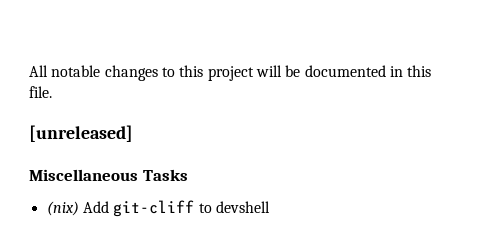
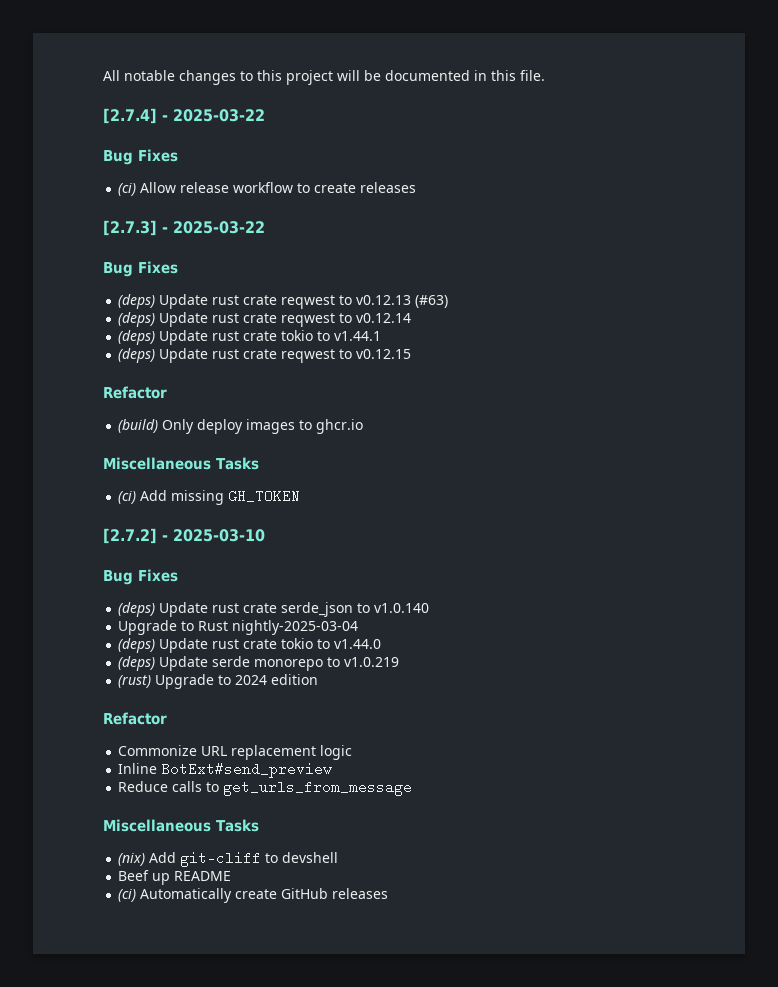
[29,125,133,142] [unreleased] -> [103,108,265,124] [103,149,178,165] [118,182,417,196] [103,220,265,236] [103,261,178,277] [118,294,449,309] [118,312,412,327] [118,330,382,345] [118,348,412,363] [103,386,167,399] [118,419,364,434] [103,457,259,470] [118,489,301,505] [103,528,265,544] [103,569,178,585] [118,602,430,617] [118,620,359,635] [118,638,382,653] [118,656,400,671] [118,674,319,689] [103,712,167,725] [118,745,353,760] [118,762,333,778] [118,780,413,796] [2.7.4] - 2025-03-22 // Bug Fixes // (ci) Allow release workflow to create releases // [2.7.3] - 2025-03-22 // Bug Fixes // (deps) Update rust crate reqwest to v0.12.13 (#63) // (deps) Update rust crate reqwest to v0.12.14 // (deps) Update rust crate tokio to v1.44.1 // (deps) Update rust crate reqwest to v0.12.15 // Refactor // (build) Only deploy images to ghcr.io // Miscellaneous Tasks // (ci) Add missing GH_TOKEN // [2.7.2] - 2025-03-10 // Bug Fixes // (deps) Update rust crate serde_json to v1.0.140 // Upgrade to Rust nightly-2025-03-04 // (deps) Update rust crate tokio to v1.44.0 // (deps) Update serde monorepo to v1.0.219 // (rust) Upgrade to 2024 edition // Refactor // Commonize URL replacement logic // Inline BotExt#send_preview // Reduce calls to get_urls_from_message
(270, 207) none -> [118,870,232,885] [118,888,389,903] // Beef up README // (ci) Automatically create GitHub releases

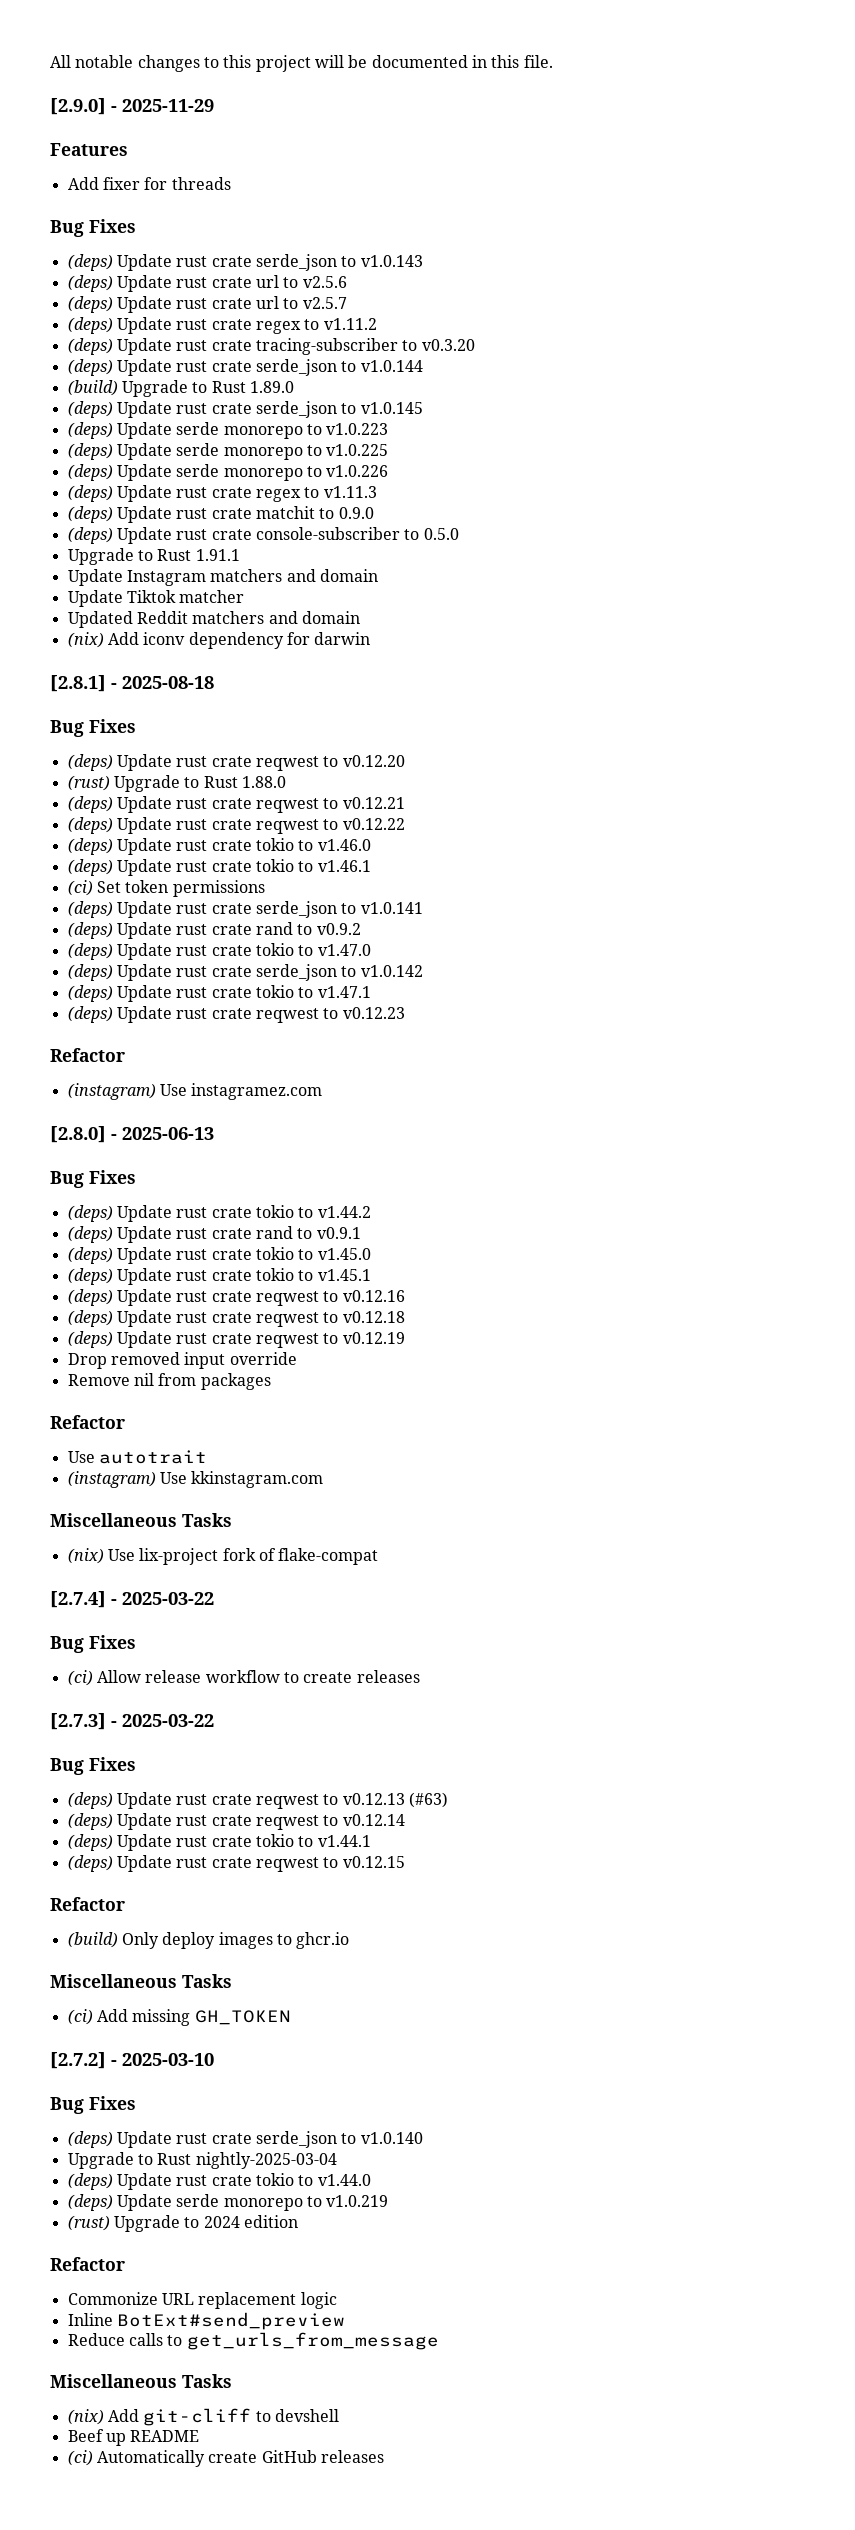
(545, 75) none -> [50,98,214,115] [50,143,128,156] [67,177,231,190] [50,219,136,237] [67,254,423,271] [67,275,347,292] [67,296,347,313] [67,317,377,334] [67,338,475,355] [67,359,423,376] [67,380,294,397] [67,401,423,418] [67,422,389,439] [67,443,389,460] [67,464,389,481] [67,485,377,502] [67,506,374,523] [67,527,459,544] [67,548,240,565] [67,569,378,586] [67,590,245,607] [67,611,360,628] [67,632,371,649] [50,675,214,692] [50,719,136,737] [67,754,405,771] [67,775,286,792] [67,796,405,813] [67,817,405,834] [67,838,371,855] [67,859,371,876] [67,880,265,897] [67,901,423,918] [67,922,361,939] [67,943,371,960] [67,964,423,981] [67,985,371,1002] [67,1006,405,1023] [50,1048,125,1062] [67,1083,323,1100] [50,1126,214,1143] [50,1170,136,1188] [67,1205,371,1222] [67,1226,361,1243] [67,1247,371,1264] [67,1268,371,1285] [67,1289,405,1306] [67,1310,405,1327] [67,1331,405,1348] [67,1352,297,1369] [67,1373,271,1390] [50,1415,125,1429] [67,1450,207,1464] [67,1471,324,1488] [50,1513,232,1527] [67,1548,379,1565] // [2.9.0] - 2025-11-29 // Features // Add fixer for threads // Bug Fixes // (deps) Update rust crate serde_json to v1.0.143 // (deps) Update rust crate url to v2.5.6 // (deps) Update rust crate url to v2.5.7 // (deps) Update rust crate regex to v1.11.2 // (deps) Update rust crate tracing-subscriber to v0.3.20 // (deps) Update rust crate serde_json to v1.0.144 // (build) Upgrade to Rust 1.89.0 // (deps) Update rust crate serde_json to v1.0.145 // (deps) Update serde monorepo to v1.0.223 // (deps) Update serde monorepo to v1.0.225 // (deps) Update serde monorepo to v1.0.226 // (deps) Update rust crate regex to v1.11.3 // (deps) Update rust crate matchit to 0.9.0 // (deps) Update rust crate console-subscriber to 0.5.0 // Upgrade to Rust 1.91.1 // Update Instagram matchers and domain // Update Tiktok matcher // Updated Reddit matchers and domain // (nix) Add iconv dependency for darwin // [2.8.1] - 2025-08-18 // Bug Fixes // (deps) Update rust crate reqwest to v0.12.20 // (rust) Upgrade to Rust 1.88.0 // (deps) Update rust crate reqwest to v0.12.21 // (deps) Update rust crate reqwest to v0.12.22 // (deps) Update rust crate tokio to v1.46.0 // (deps) Update rust crate tokio to v1.46.1 // (ci) Set token permissions // (deps) Update rust crate serde_json to v1.0.141 // (deps) Update rust crate rand to v0.9.2 // (deps) Update rust crate tokio to v1.47.0 // (deps) Update rust crate serde_json to v1.0.142 // (deps) Update rust crate tokio to v1.47.1 // (deps) Update rust crate reqwest to v0.12.23 // Refactor // (instagram) Use instagramez.com // [2.8.0] - 2025-06-13 // Bug Fixes // (deps) Update rust crate tokio to v1.44.2 // (deps) Update rust crate rand to v0.9.1 // (deps) Update rust crate tokio to v1.45.0 // (deps) Update rust crate tokio to v1.45.1 // (deps) Update rust crate reqwest to v0.12.16 // (deps) Update rust crate reqwest to v0.12.18 // (deps) Update rust crate reqwest to v0.12.19 // Drop removed input override // Remove nil from packages // Refactor // Use autotrait // (instagram) Use kkinstagram.com // Miscellaneous Tasks // (nix) Use lix-project fork of flake-compat

